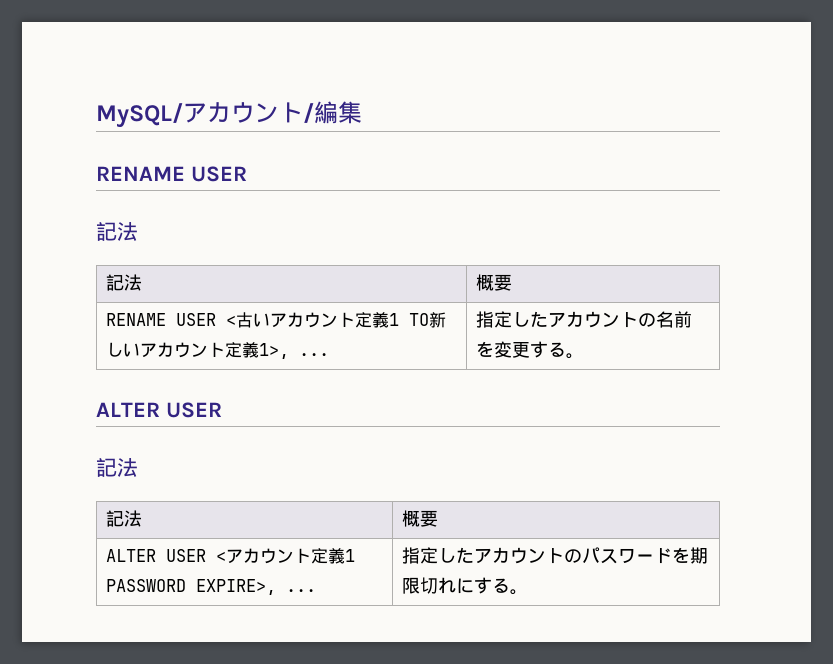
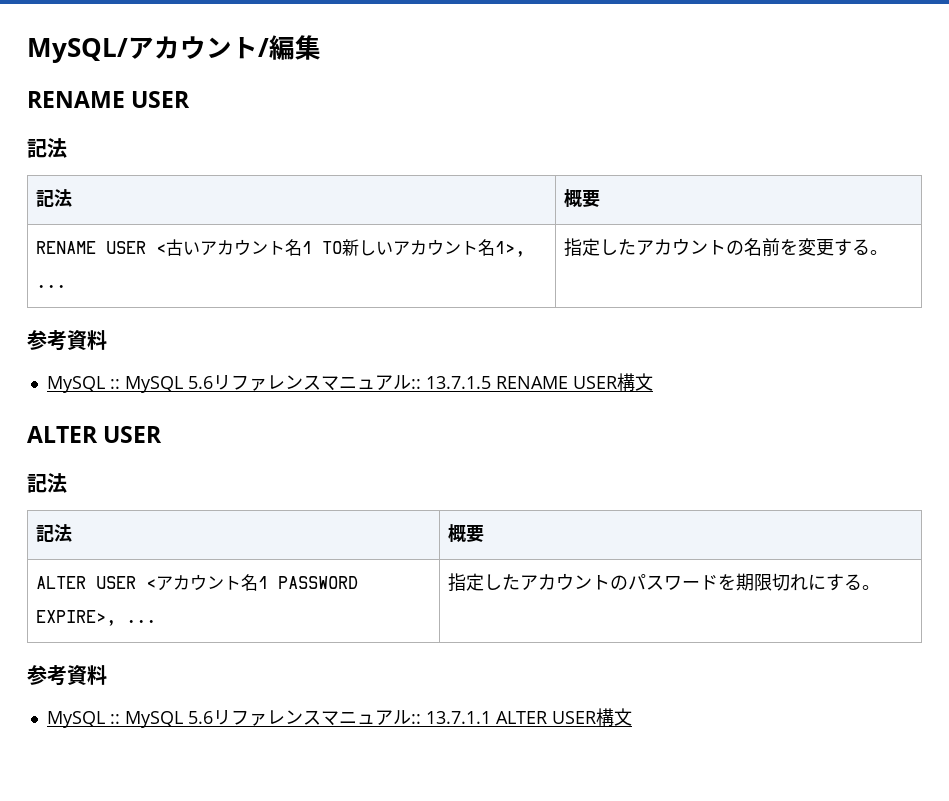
[355,312,390,328] 定義 -> [285,239,303,256] 名
[225,342,260,358] 定義 -> [478,239,496,256] 名
(585, 356) none -> [27,330,107,351] [46,373,653,393] // 参考資料 // MySQL :: MySQL 5.6リファレンスマニュアル:: 13.7.1.5 RENAME USER構文
[311,548,346,564] 定義 -> [241,574,259,591] 名
(529, 592) none -> [27,665,107,686] [46,708,632,728] // 参考資料 // MySQL :: MySQL 5.6リファレンスマニュアル:: 13.7.1.1 ALTER USER構文

